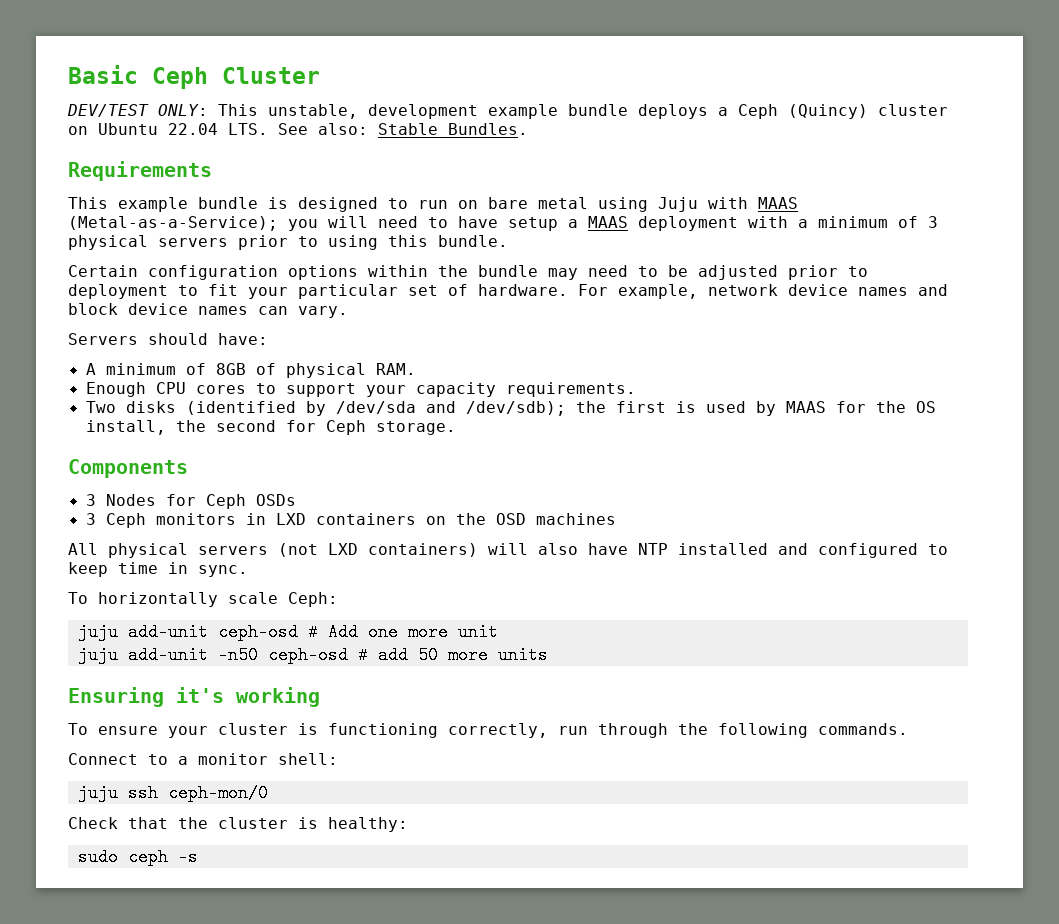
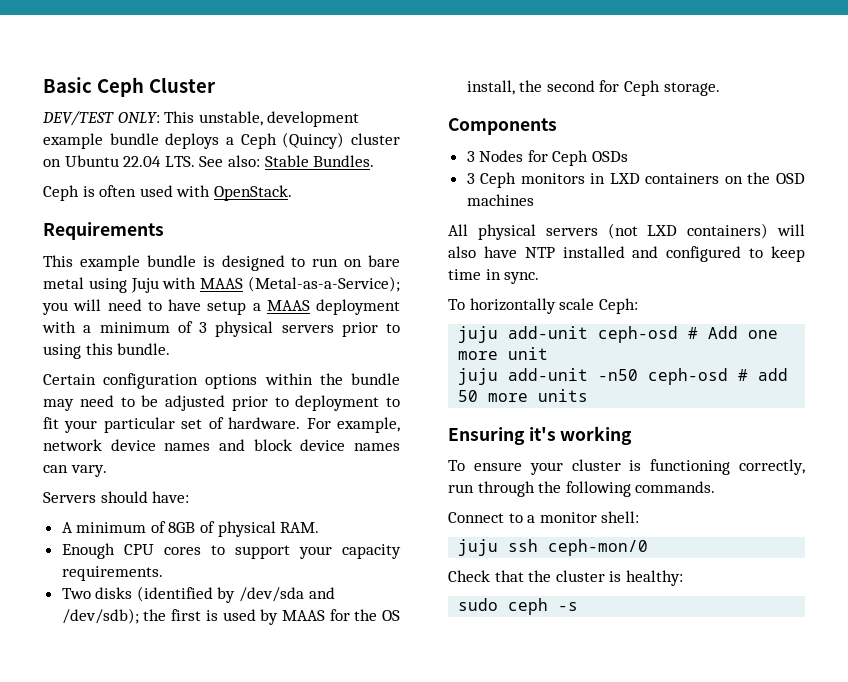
(528, 129) none -> [43,185,292,201] // Ceph is often used with OpenStack.

